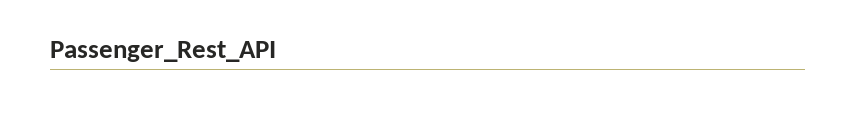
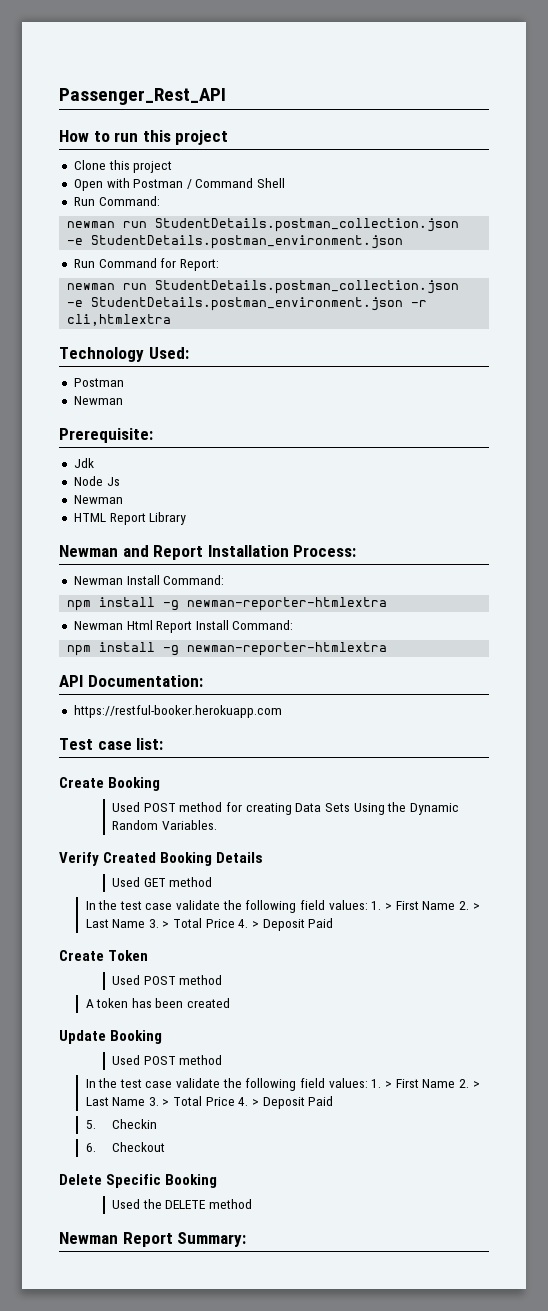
(276, 51) none -> [59,130,229,145] [73,160,173,173] [73,178,286,191] [73,196,160,206] [67,218,460,232] [67,235,404,249] [73,258,219,271] [67,280,460,294] [67,297,428,311] [67,314,172,326] [59,347,189,362] [73,378,124,387] [73,396,123,405] [59,428,153,443] [73,458,94,468] [73,476,120,486] [73,495,123,504] [73,512,187,525] [59,545,357,560] [73,575,225,585] [67,597,388,611] [73,620,294,633] [67,642,388,656] [59,675,203,687] [73,705,282,718] [59,738,164,750] [59,777,161,791] [112,802,459,815] [112,820,217,830] [59,852,264,866] [112,877,213,887] [85,900,480,913] [85,918,334,931] [59,950,149,961] [112,975,223,985] [85,998,231,1008] [59,1030,163,1044] [112,1055,223,1065] [85,1078,480,1091] [85,1096,334,1109] [85,1119,158,1129] [85,1142,166,1152] [59,1174,218,1188] [112,1199,252,1209] [59,1232,247,1247] // How to run this project // Clone this project // Open with Postman / Command Shell // Run Command: // newman run StudentDetails.postman_collection.json -e StudentDetails.postman_environment.json // Run Command for Report: // newman run StudentDetails.postman_collection.json -e StudentDetails.postman_environment.json -r cli,htmlextra // Technology Used: // Postman // Newman // Prerequisite: // Jdk // Node Js // Newman // HTML Report Library // Newman and Report Installation Process: // Newman Install Command: // npm install -g newman-reporter-htmlextra // Newman Html Report Install Command: // npm install -g newman-reporter-htmlextra // API Documentation: // https://restful-booker.herokuapp.com // Test case list: // Create Booking // Used POST method for creating Data Sets Using the Dynamic Random Variables. // Verify Created Booking Details // Used GET method // In the test case validate the following field values: 1. > First Name 2. > Last Name 3. > Total Price 4. > Deposit Paid // Create Token // Used POST method // A token has been created // Update Booking // Used POST method // In the test case validate the following field values: 1. > First Name 2. > Last Name 3. > Total Price 4. > Deposit Paid // 5. Checkin // 6. Checkout // Delete Specific Booking // Used the DELETE method // Newman Report Summary:

